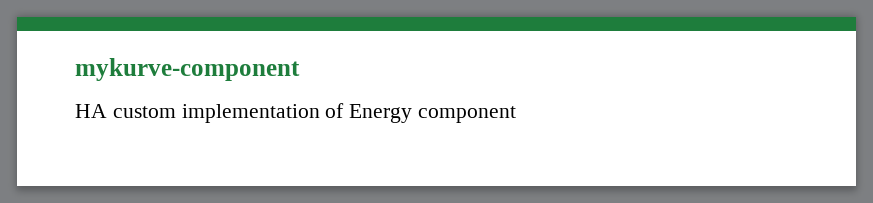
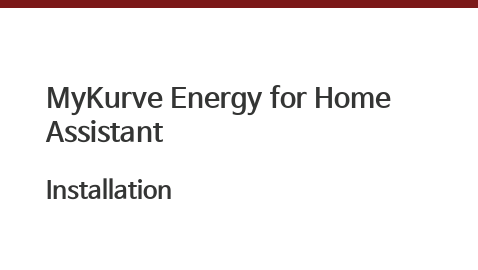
[75,58,300,81] [75,103,517,123] mykurve-component // HA custom implementation of Energy component -> [46,85,392,116] [45,120,163,143] [46,178,172,200] MyKurve Energy for Home Assistant // Installation

